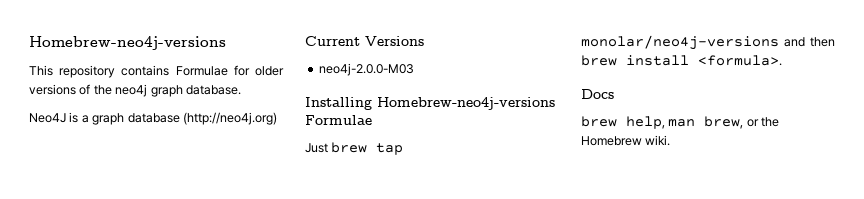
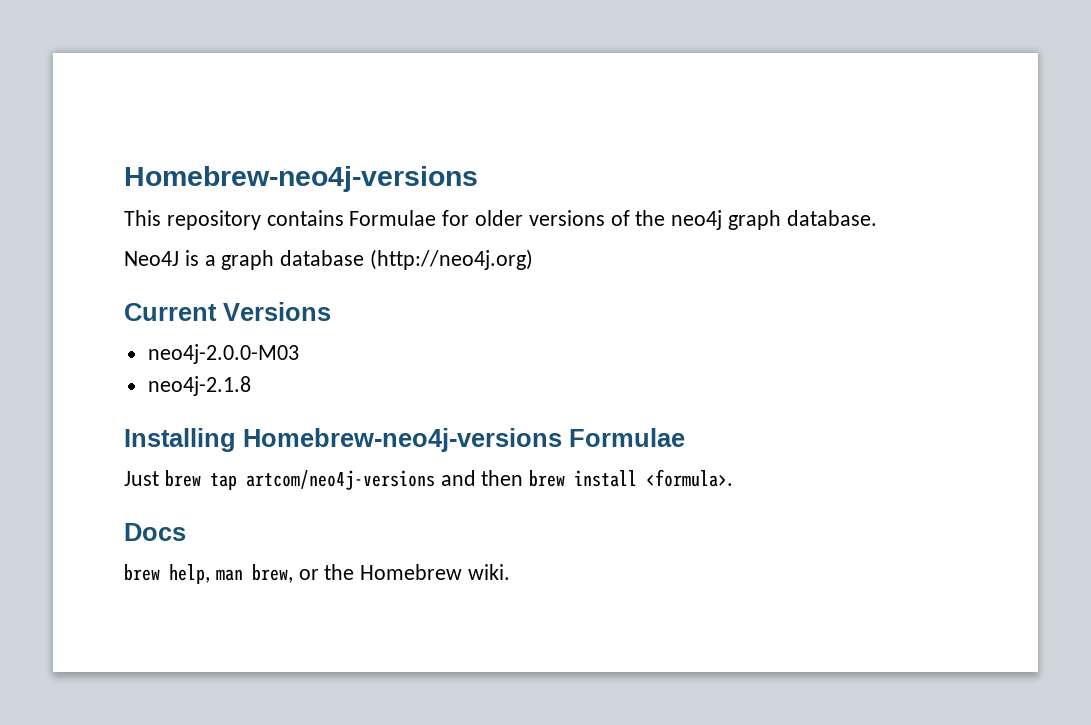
(414, 69) none -> [147,376,251,396] // neo4j-2.1.8
[581,35,779,50] monolar/neo4j-versions -> [245,470,435,490] artcom/neo4j-versions

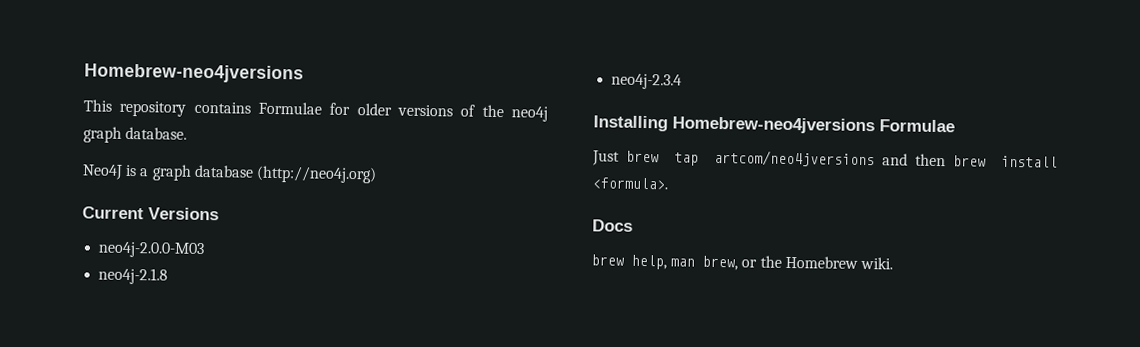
[124,166,478,192] Homebrew-neo4j-versions -> [84,63,304,84] Homebrew-neo4jversions
(251, 386) none -> [611,73,683,90] // neo4j-2.3.4
[243,428,562,452] Homebrew-neo4j-versions -> [672,116,875,135] Homebrew-neo4jversions
[245,470,435,490] artcom/neo4j-versions -> [713,149,875,168] artcom/neo4jversions

